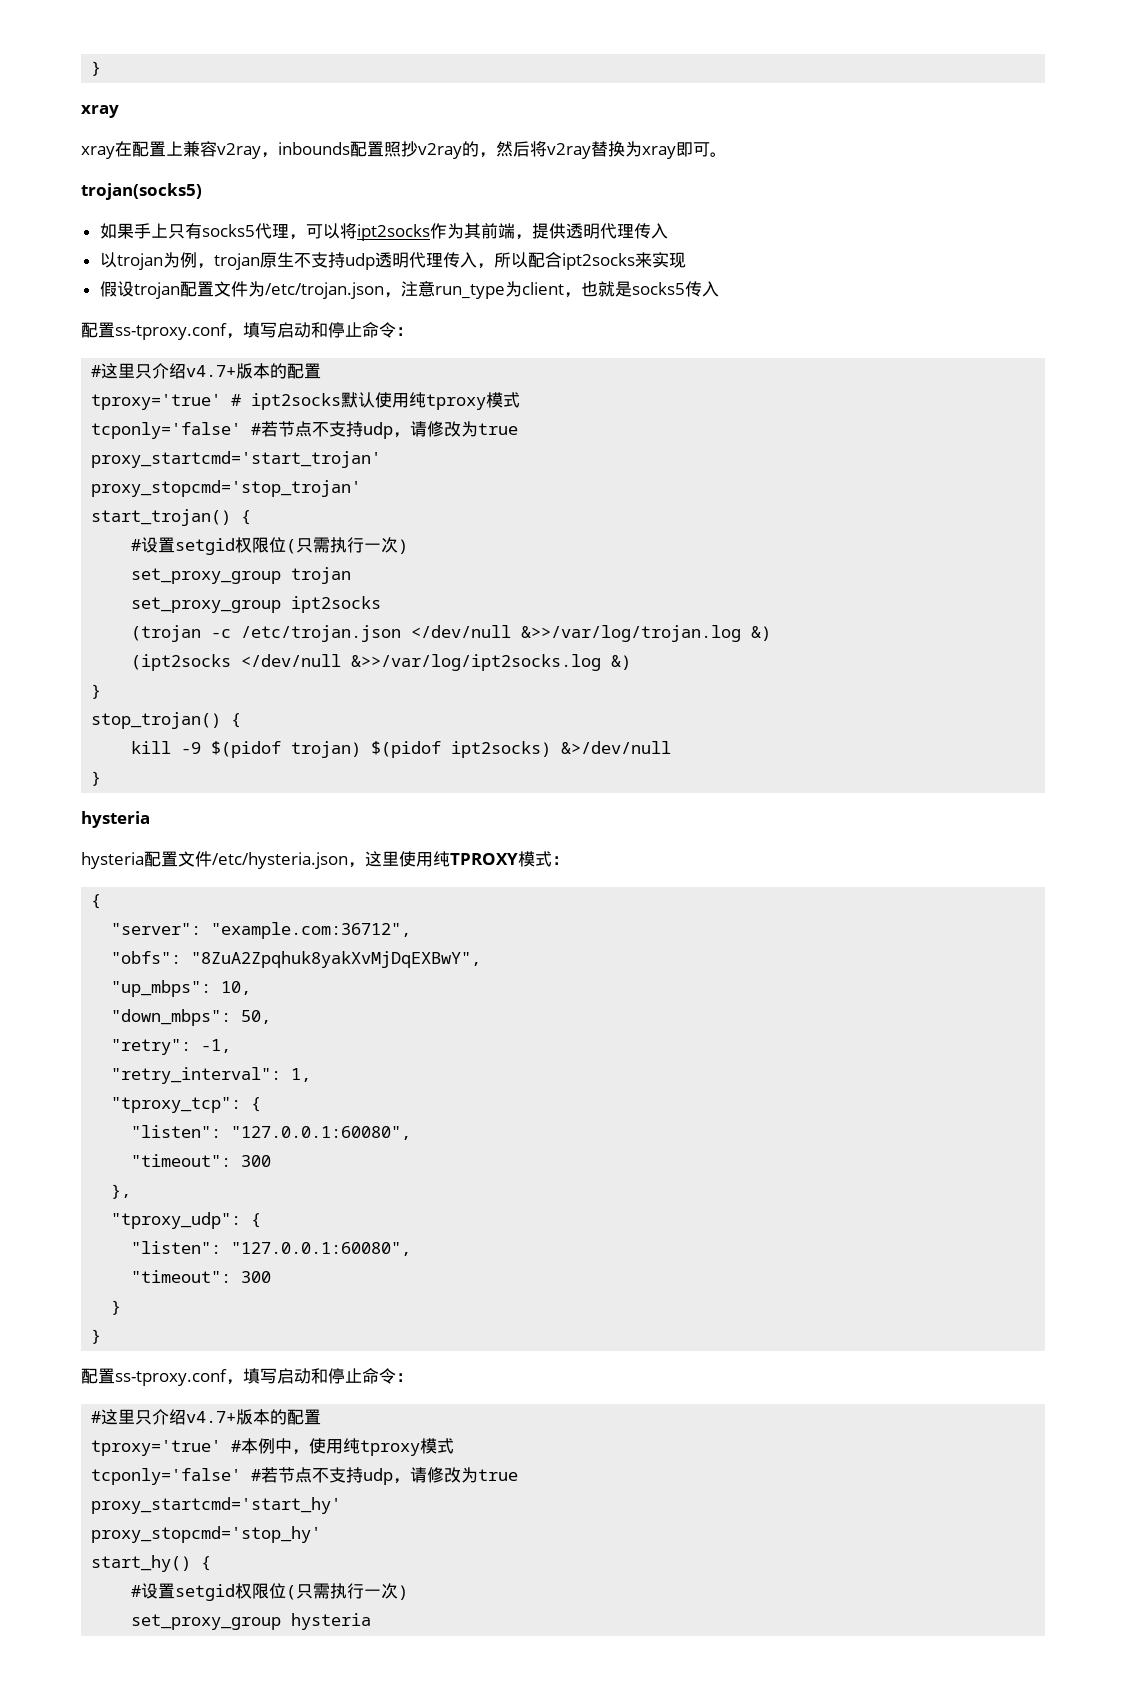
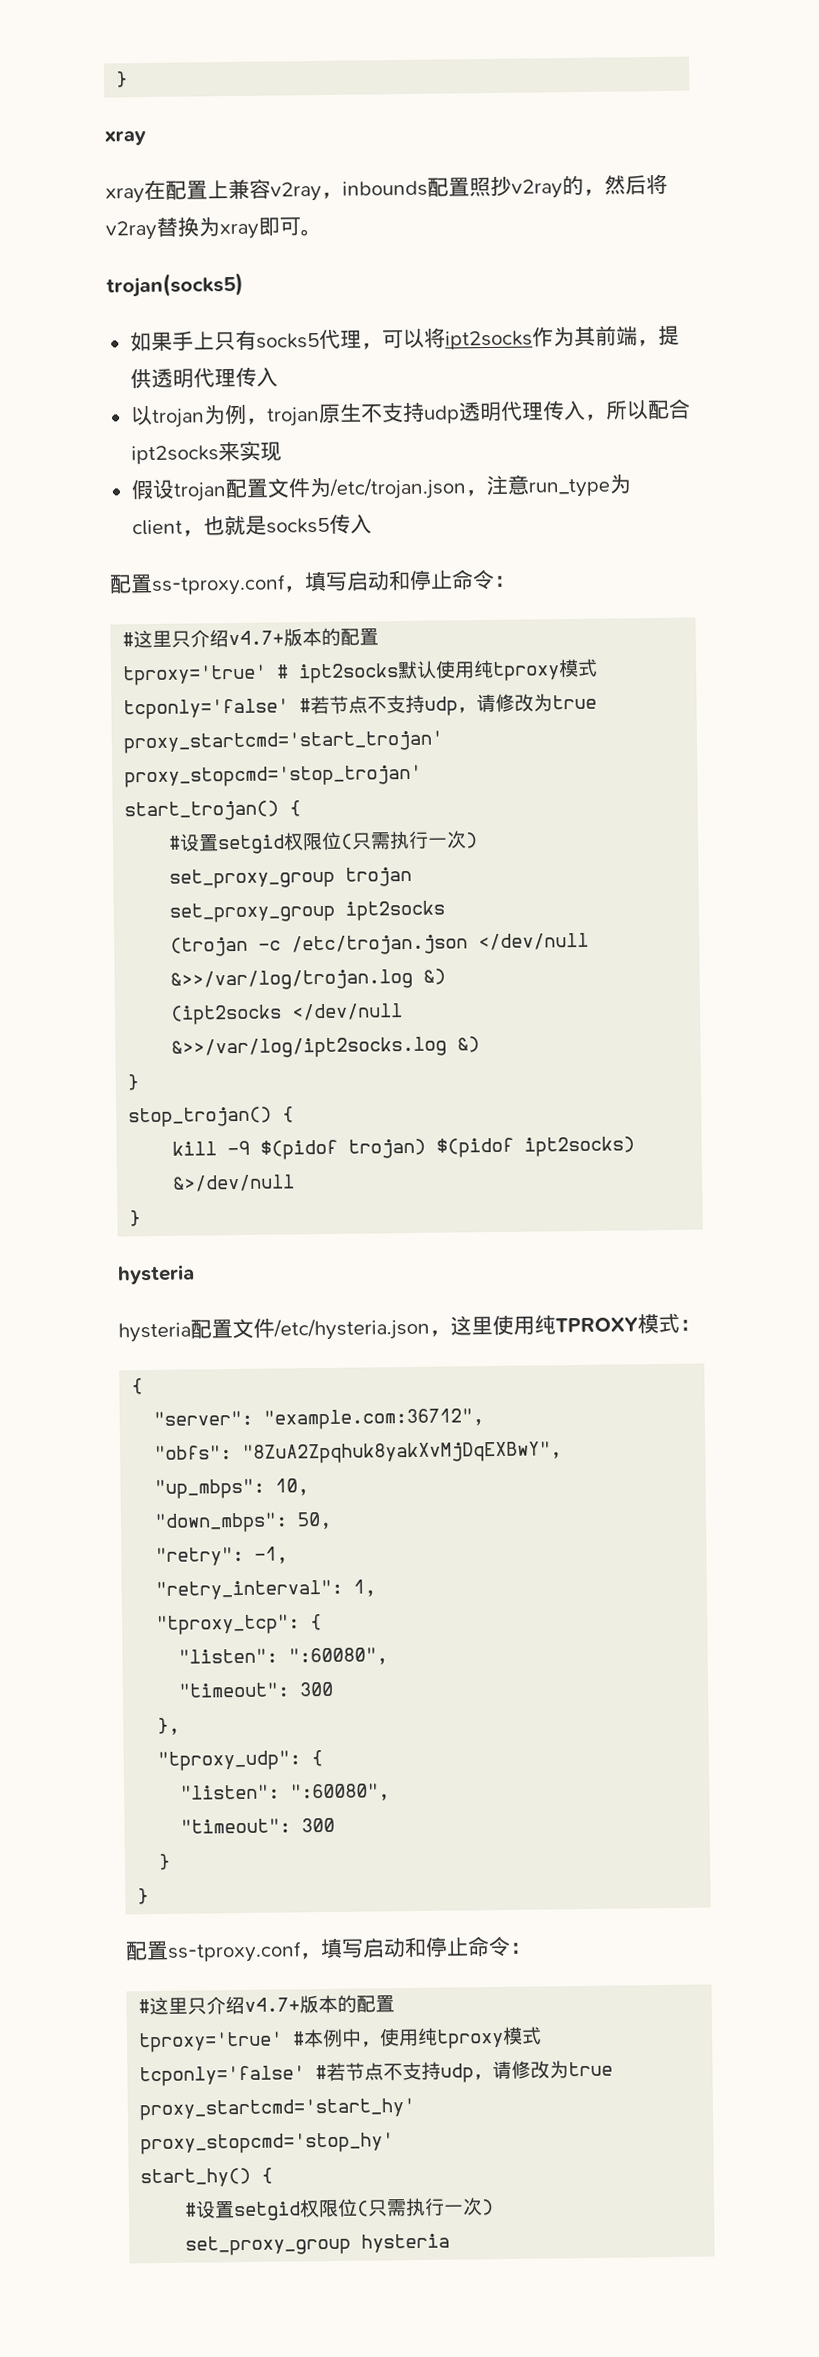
[231,1126,412,1140] "127.0.0.1:60080", -> [288,1647,389,1666] ":60080",
[231,1242,412,1256] "127.0.0.1:60080", -> [290,1783,391,1802] ":60080",

